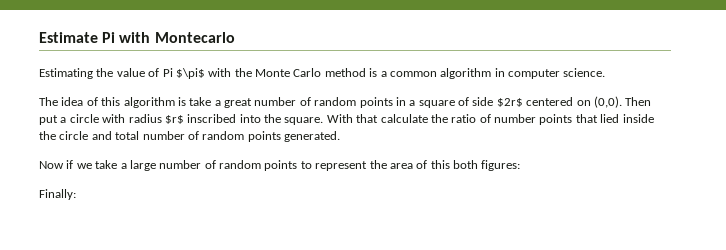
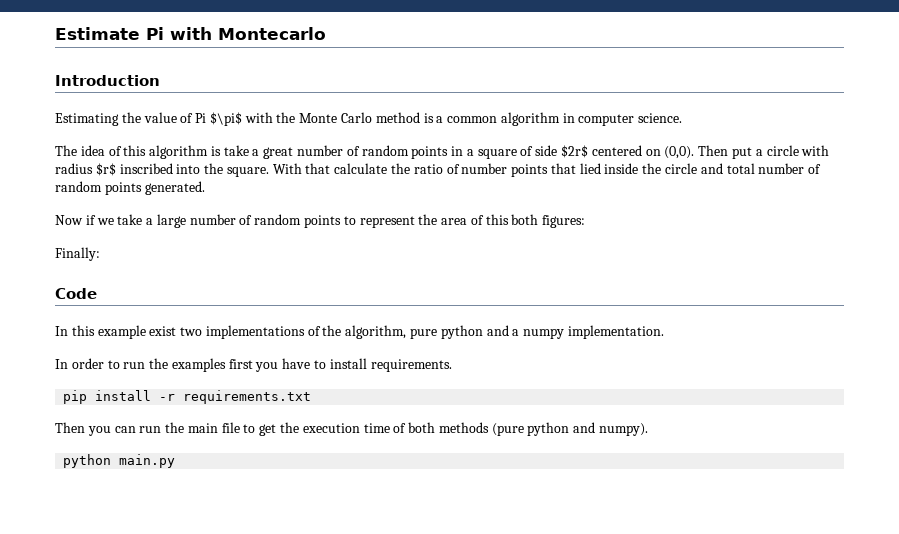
(235, 37) none -> [55,75,160,86] // Introduction
(76, 194) none -> [55,288,97,299] [55,325,664,339] [55,358,452,372] [63,390,312,404] [55,422,649,436] [63,454,176,468] // Code // In this example exist two implementations of the algorithm, pure python and a numpy implementation. // In order to run the examples first you have to install requirements. // pip install -r requirements.txt // Then you can run the main file to get the execution time of both methods (pure python and numpy). // python main.py

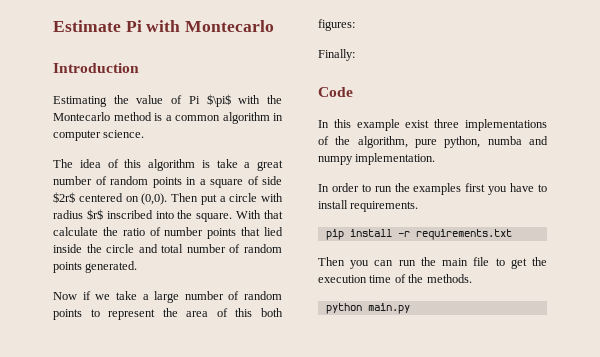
[299,112,373,123] Monte Carlo -> [53,112,110,121] Montecarlo
[180,327,203,336] two -> [434,119,460,128] three
[440,325,520,339] python and a -> [444,136,548,148] python, numba and
[408,422,649,436] both methods (pure python and numpy). -> [408,274,472,283] the methods.

